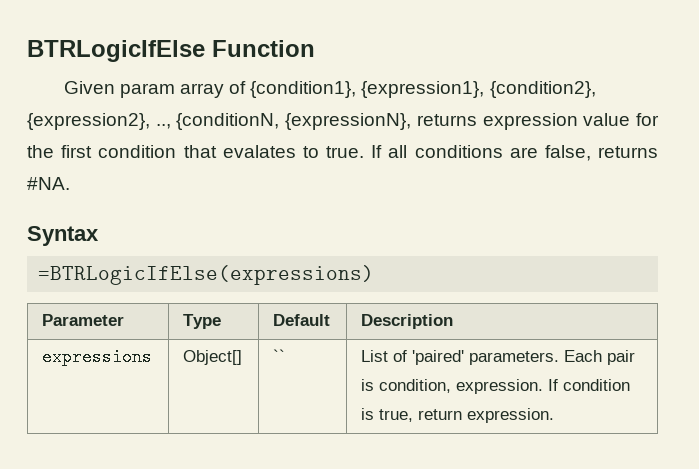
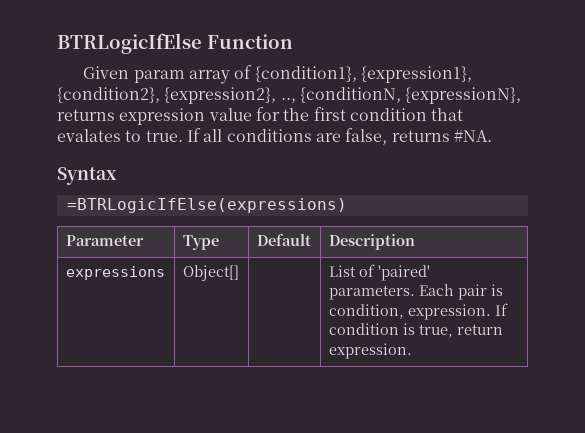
[273,349,286,362] `` -> (239, 273) none

